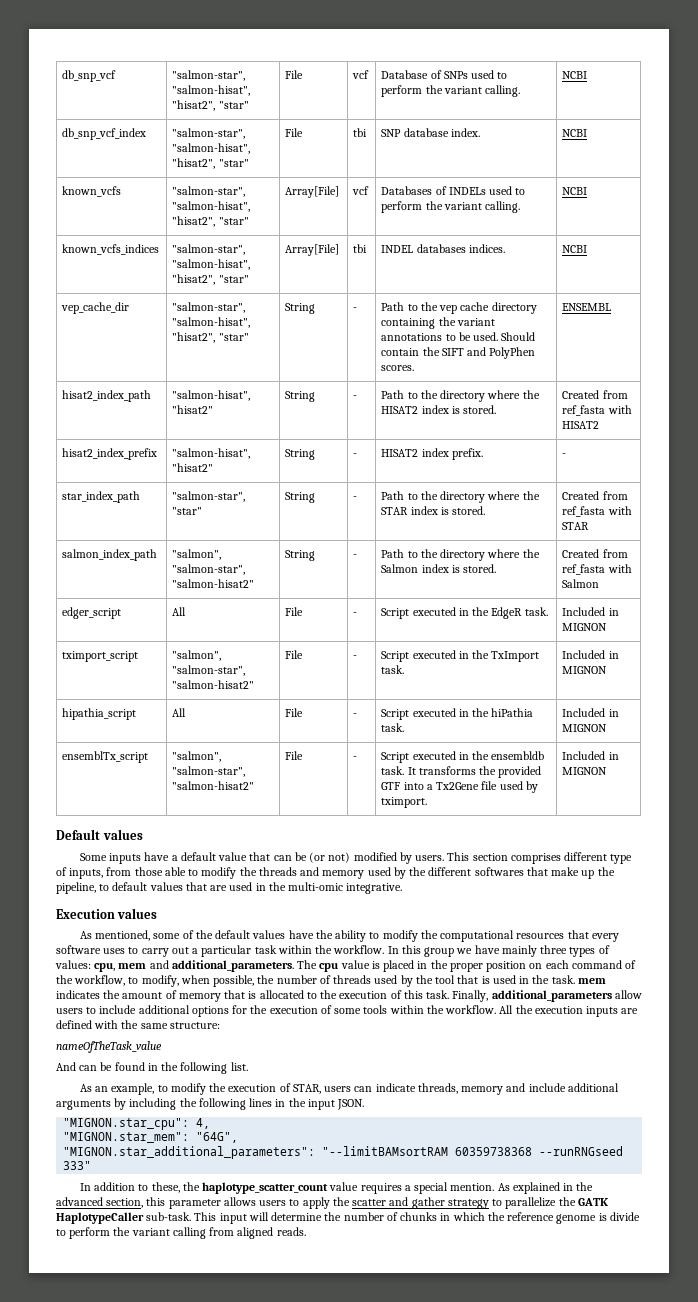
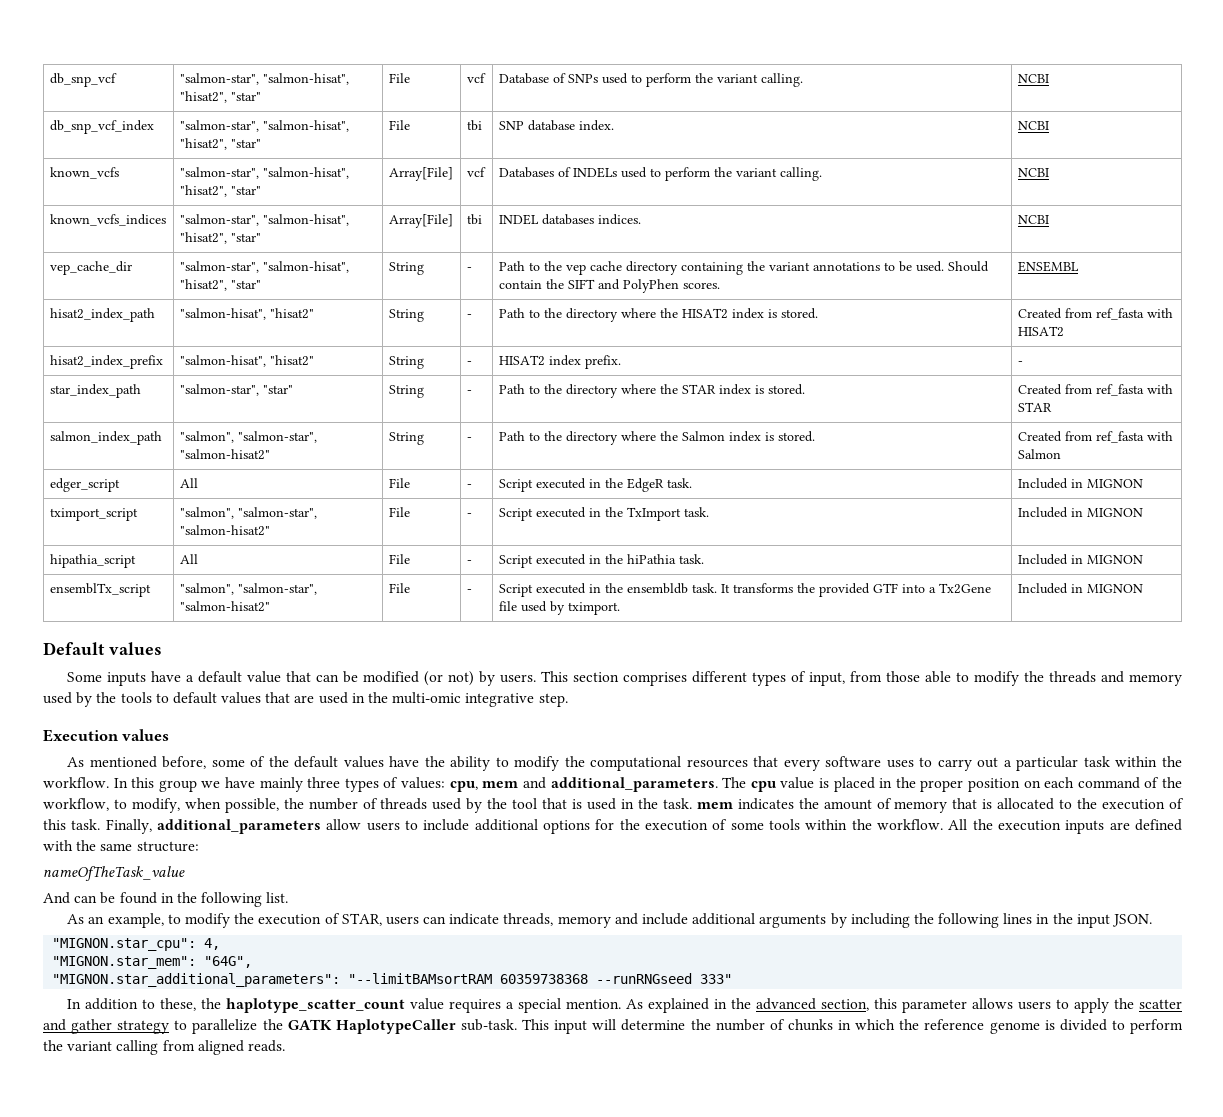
(307, 856) none -> [363,671,420,683] modified
[353,852,397,861] modified -> (475, 678) none
[610,854,633,864] [56,867,104,879] type of inputs, -> [752,671,846,686] types of input,
[428,867,615,879] [56,882,96,894] different softwares that make up the pipeline, -> [120,692,152,703] tools
[346,883,403,894] integrative. -> [465,693,568,707] integrative step.
[95,930,151,941] mentioned, -> [89,756,207,769] mentioned before,
[609,1212,640,1221] divide -> [1059,1019,1107,1031] divided

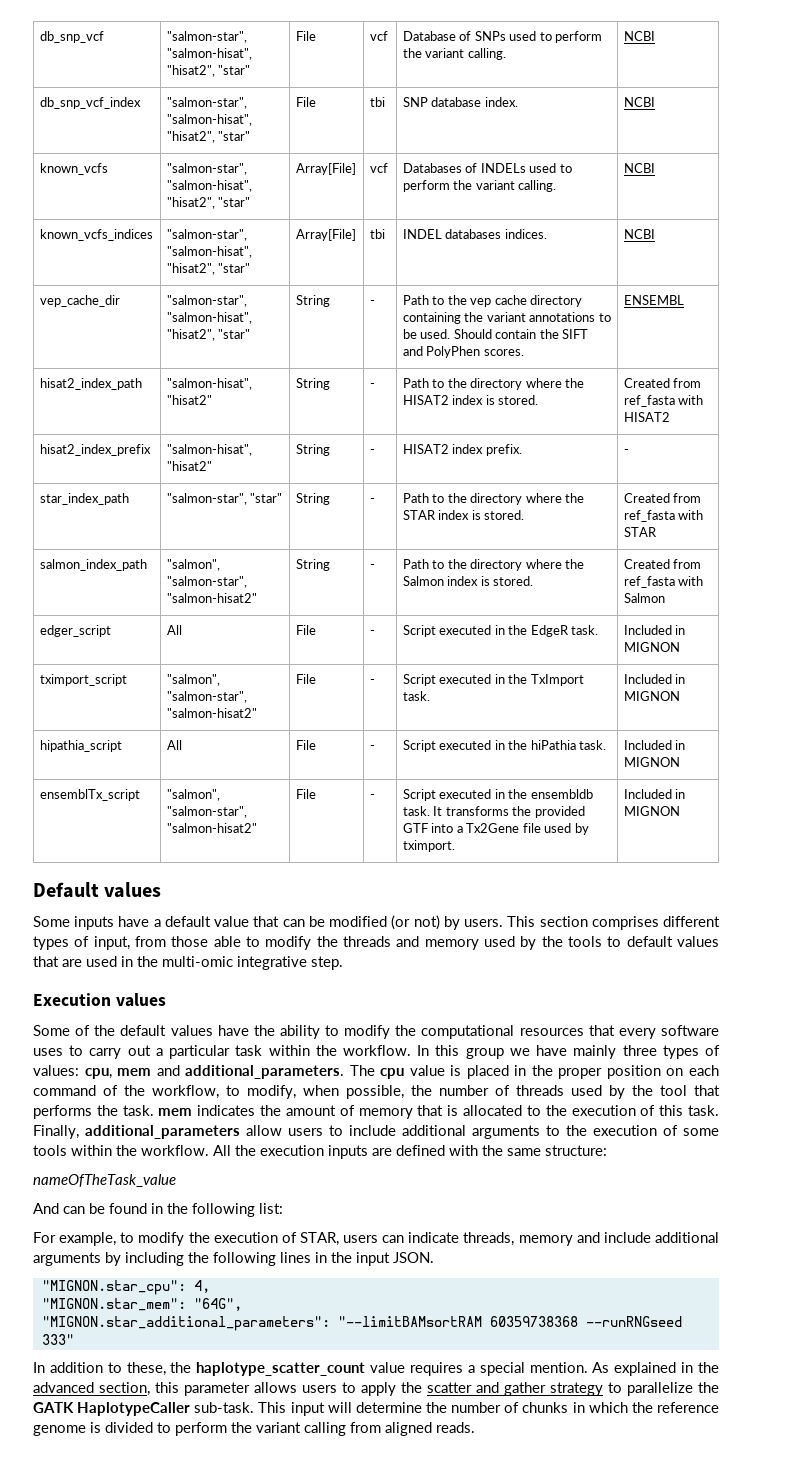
[67,756,245,769] As mentioned before, some -> [33,1025,70,1036] Some
[572,798,634,810] is used in -> [33,1105,92,1119] performs
[542,819,615,834] options for -> [472,1125,560,1139] arguments to
[266,892,289,903] [67,914,105,924] list. // As an -> [259,1203,283,1214] [33,1232,56,1243] list: // For

